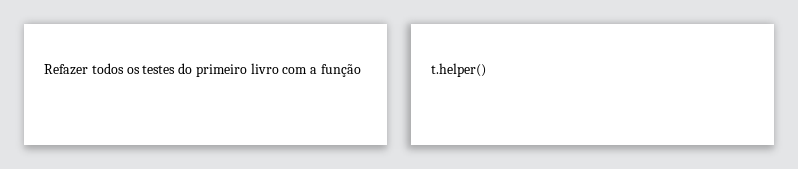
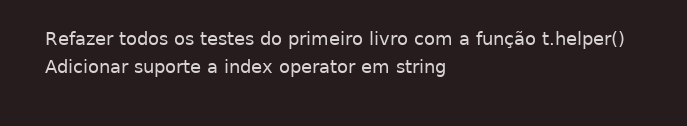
(486, 70) none -> [45,59,446,77] Adicionar suporte a index operator em string

